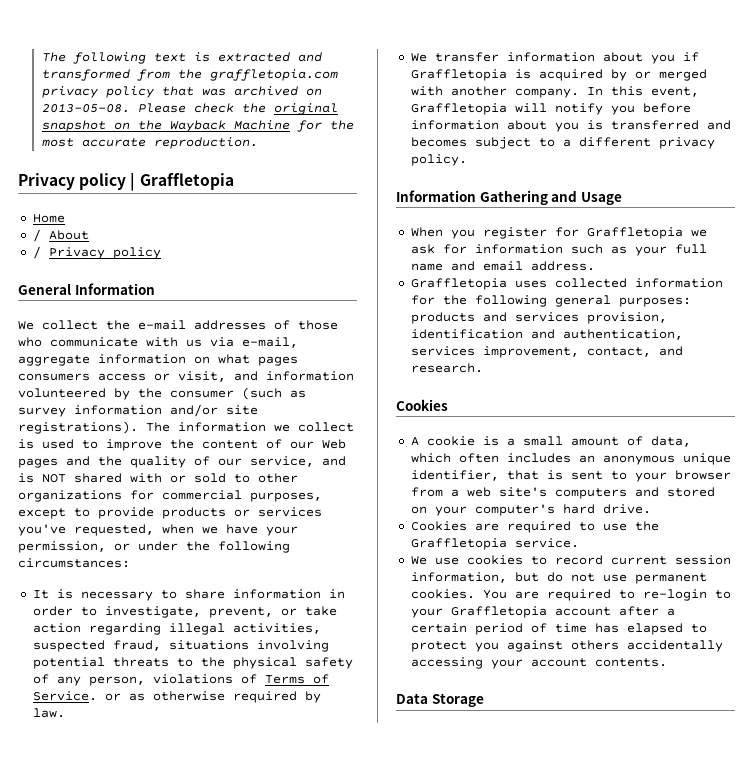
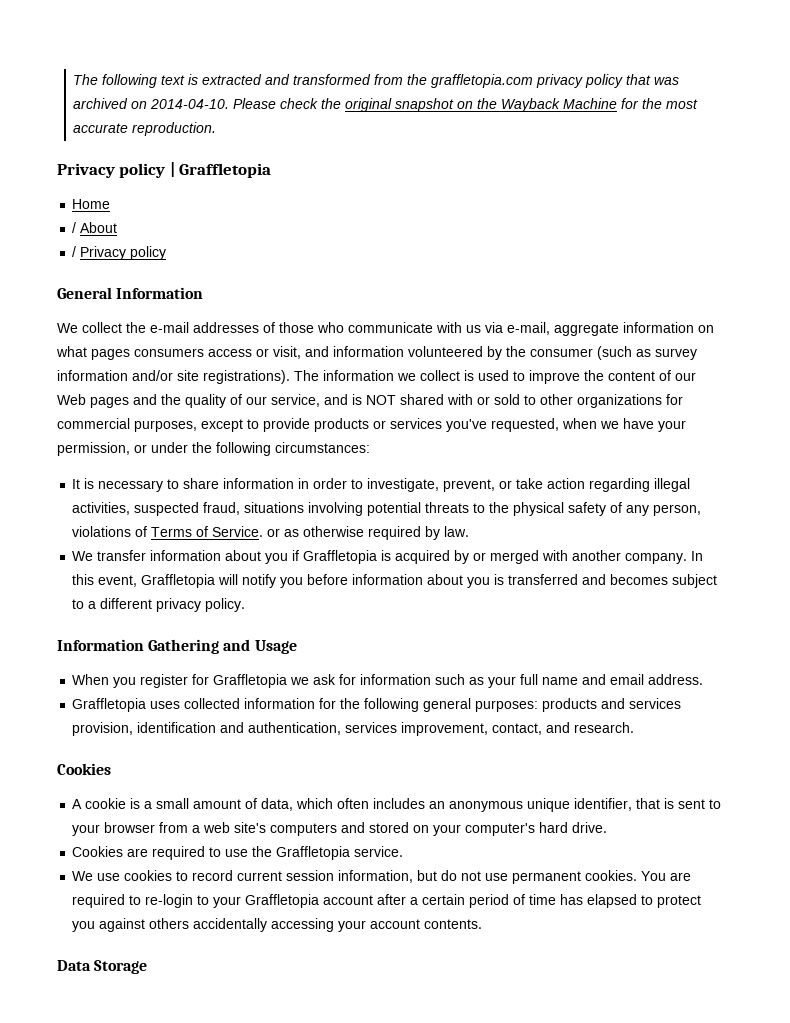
[41,103,130,113] 2013-05-08. -> [150,99,230,109] 2014-04-10.

